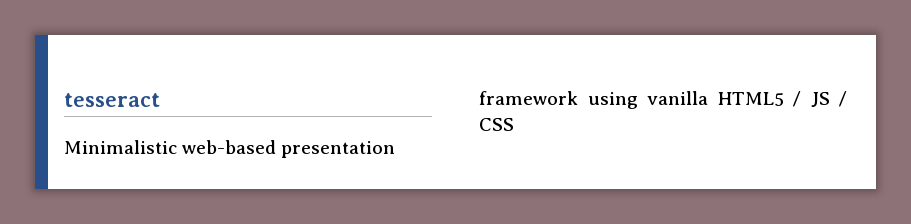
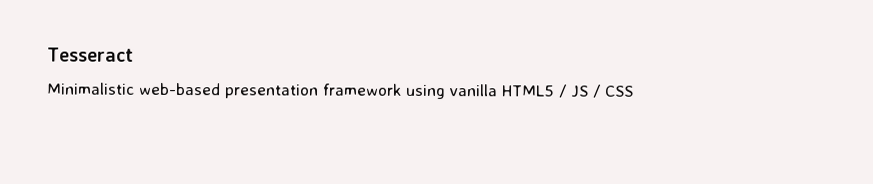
[64,93,160,107] tesseract -> [47,47,134,62] Tesseract

